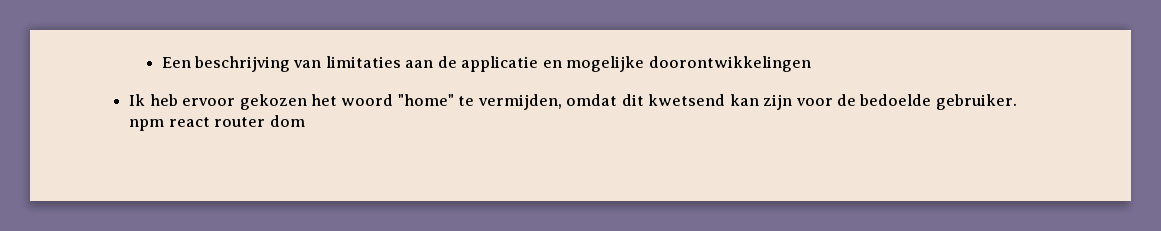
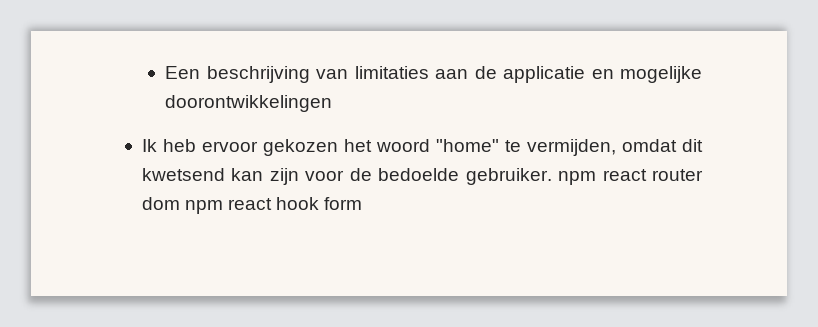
(305, 121) none -> [185,197,363,214] npm react hook form

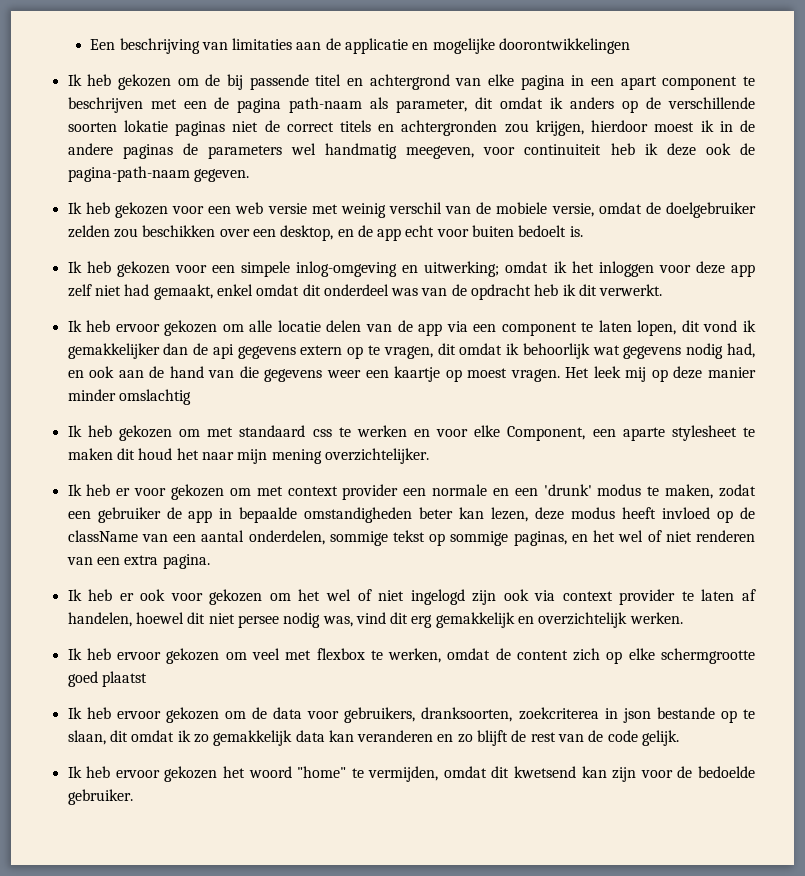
(333, 103) none -> [67,74,755,90] [67,97,755,113] [67,120,756,136] [67,143,756,159] [67,166,249,182] [67,202,756,218] [67,225,583,241] [67,261,756,277] [67,284,663,300] [67,320,756,336] [67,343,755,359] [67,366,756,382] [67,389,191,405] [67,425,755,441] [67,448,429,464] [67,484,756,500] [67,507,756,523] [67,530,756,546] [66,554,210,569] [67,589,756,605] [67,612,683,628] [67,648,755,664] [67,671,147,687] [67,707,756,723] [67,730,680,746] // Ik heb gekozen om de bij passende titel en achtergrond van elke pagina in een apart component te beschrijven met een de pagina path-naam als parameter, dit omdat ik anders op de verschillende soorten lokatie paginas niet de correct titels en achtergronden zou krijgen, hierdoor moest ik in de andere paginas de parameters wel handmatig meegeven, voor continuiteit heb ik deze ook de pagina-path-naam gegeven. // Ik heb gekozen voor een web versie met weinig verschil van de mobiele versie, omdat de doelgebruiker zelden zou beschikken over een desktop, en de app echt voor buiten bedoelt is. // Ik heb gekozen voor een simpele inlog-omgeving en uitwerking; omdat ik het inloggen voor deze app zelf niet had gemaakt, enkel omdat dit onderdeel was van de opdracht heb ik dit verwerkt. // Ik heb ervoor gekozen om alle locatie delen van de app via een component te laten lopen, dit vond ik gemakkelijker dan de api gegevens extern op te vragen, dit omdat ik behoorlijk wat gegevens nodig had, en ook aan de hand van die gegevens weer een kaartje op moest vragen. Het leek mij op deze manier minder omslachtig // Ik heb gekozen om met standaard css te werken en voor elke Component, een aparte stylesheet te maken dit houd het naar mijn mening overzichtelijker. // Ik heb er voor gekozen om met context provider een normale en een 'drunk' modus te maken, zodat een gebruiker de app in bepaalde omstandigheden beter kan lezen, deze modus heeft invloed op de className van een aantal onderdelen, sommige tekst op sommige paginas, en het wel of niet renderen van een extra pagina. // Ik heb er ook voor gekozen om het wel of niet ingelogd zijn ook via context provider te laten af handelen, hoewel dit niet persee nodig was, vind dit erg gemakkelijk en overzichtelijk werken. // Ik heb ervoor gekozen om veel met flexbox te werken, omdat de content zich op elke schermgrootte goed plaatst // Ik heb ervoor gekozen om de data voor gebruikers, dranksoorten, zoekcriterea in json bestande op te slaan, dit omdat ik zo gemakkelijk data kan veranderen en zo blijft de rest van de code gelijk.
[558,169,704,185] [141,197,363,214] npm react router dom npm react hook form -> (133, 797) none

